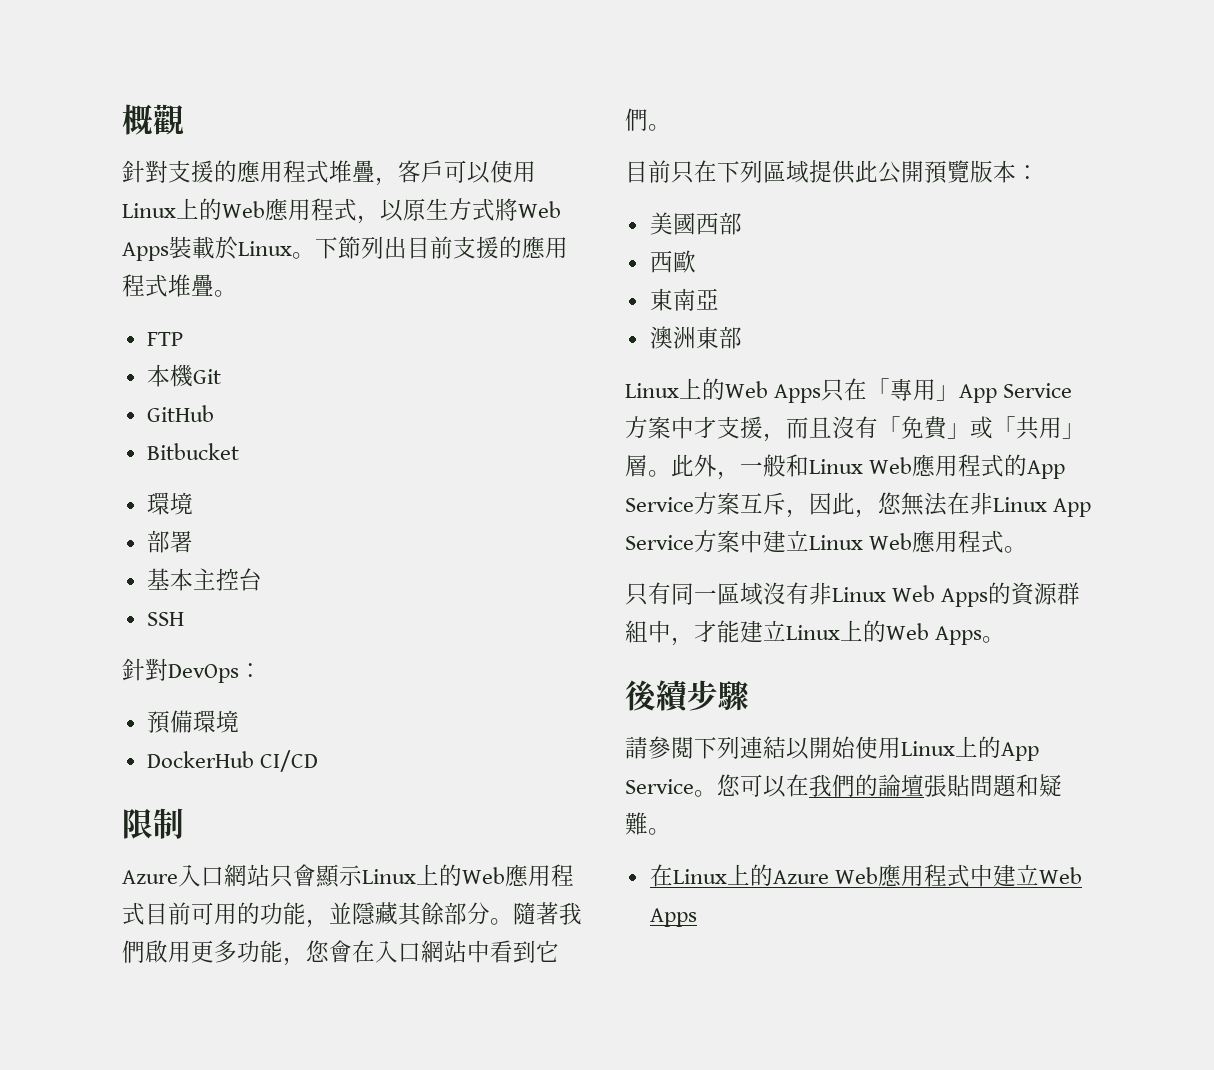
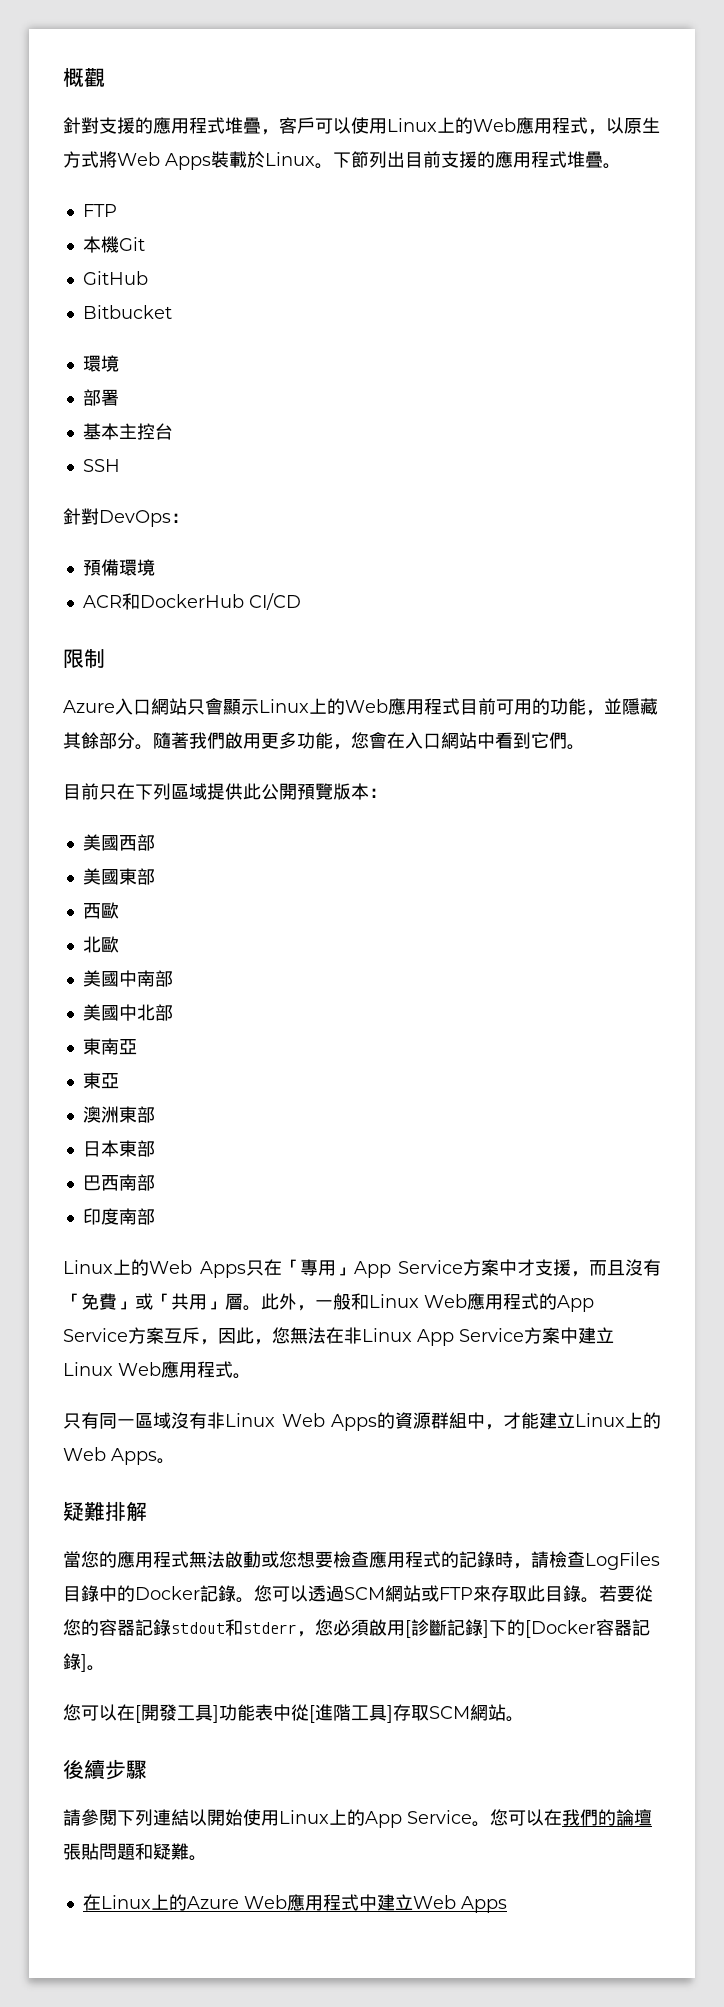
(239, 721) none -> [82,593,140,610] ACR和
(742, 223) none -> [82,868,155,885] // 美國東部
(696, 261) none -> [82,936,119,953] [82,970,173,987] [82,1004,173,1021] // 北歐 // 美國中南部 // 美國中北部
(719, 299) none -> [82,1072,119,1089] // 東亞
(742, 337) none -> [82,1140,155,1157] [82,1174,155,1191] [82,1208,155,1225] // 日本東部 // 巴西南部 // 印度南部
(1006, 639) none -> [63,1501,147,1521] [63,1551,660,1570] [63,1585,653,1603] [63,1619,650,1638] [63,1653,105,1672] [63,1704,524,1723] // 疑難排解 // 當您的應用程式無法啟動或您想要檢查應用程式的記錄時，請檢查LogFiles目錄中的Docker記錄。您可以透過SCM網站或FTP來存取此目錄。若要從您的容器記錄stdout和stderr，您必須啟用[診斷記錄]下的[Docker容器記錄]。 // 您可以在[開發工具]功能表中從[進階工具]存取SCM網站。

